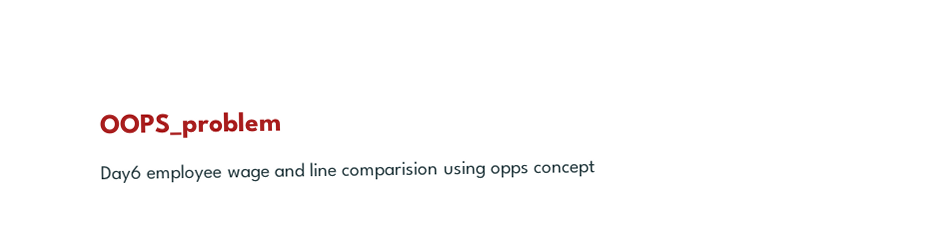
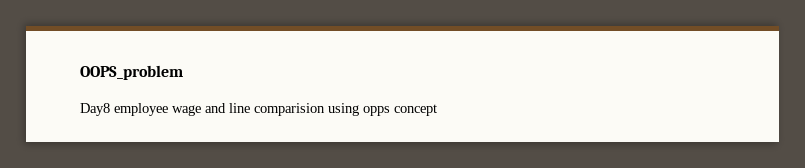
[100,165,142,185] Day6 -> [80,103,110,116] Day8

